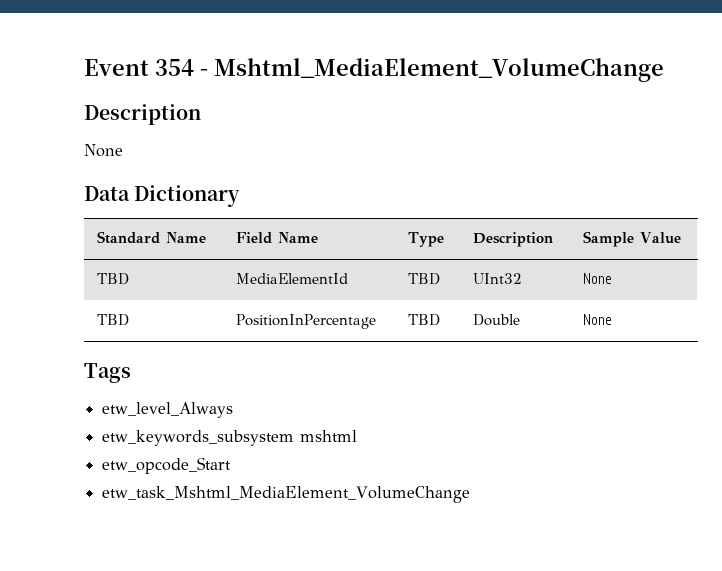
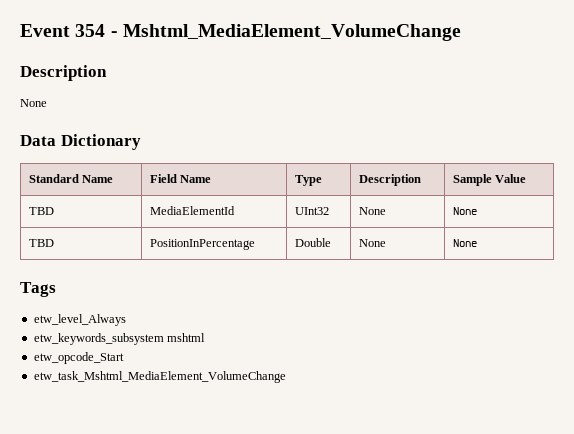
[407,273,440,285] [472,273,522,284] TBD | UInt32 -> [294,207,329,215] [358,207,386,215] UInt32 | None
[407,314,440,326] [472,314,520,326] TBD | Double -> [294,238,331,247] [358,239,386,247] Double | None

